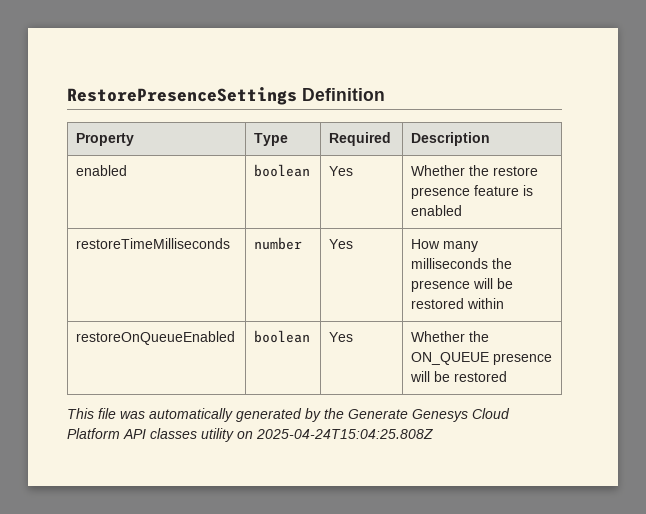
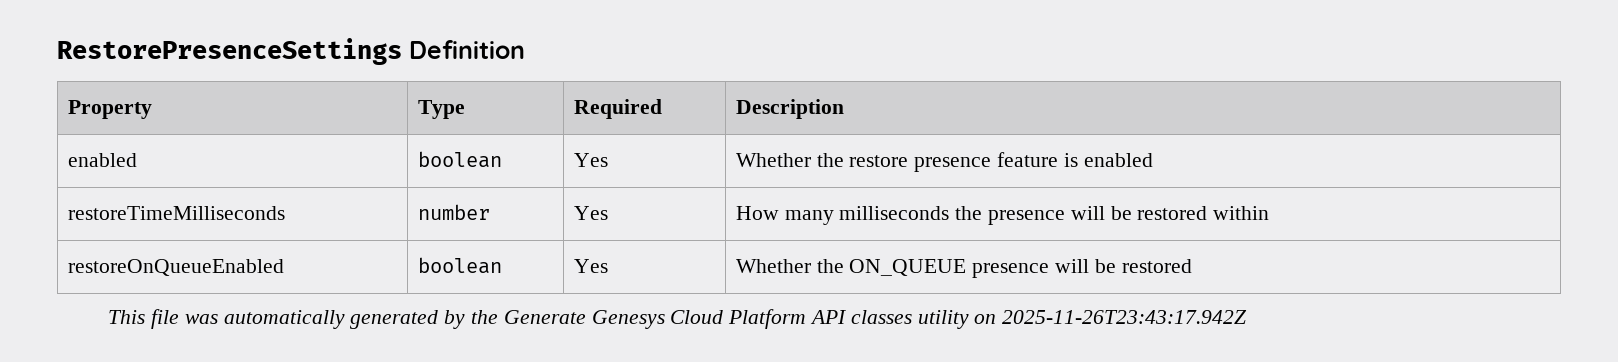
[256,429,433,439] 2025-04-24T15:04:25.808Z -> [1002,310,1248,324] 2025-11-26T23:43:17.942Z

